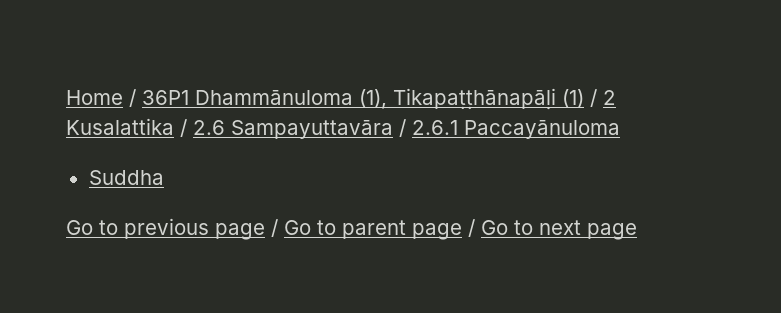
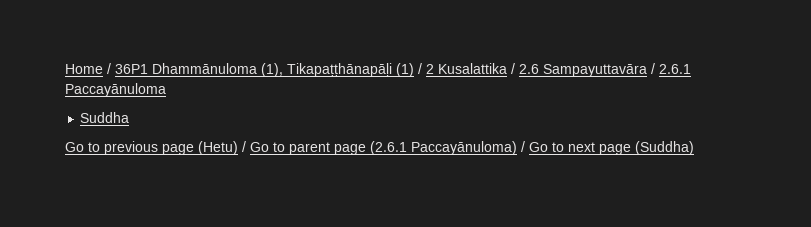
(265, 231) none -> [198,141,238,155] (Hetu)
(462, 231) none -> [370,141,517,155] (2.6.1 Paccayānuloma)
(637, 231) none -> [635,141,694,155] (Suddha)

